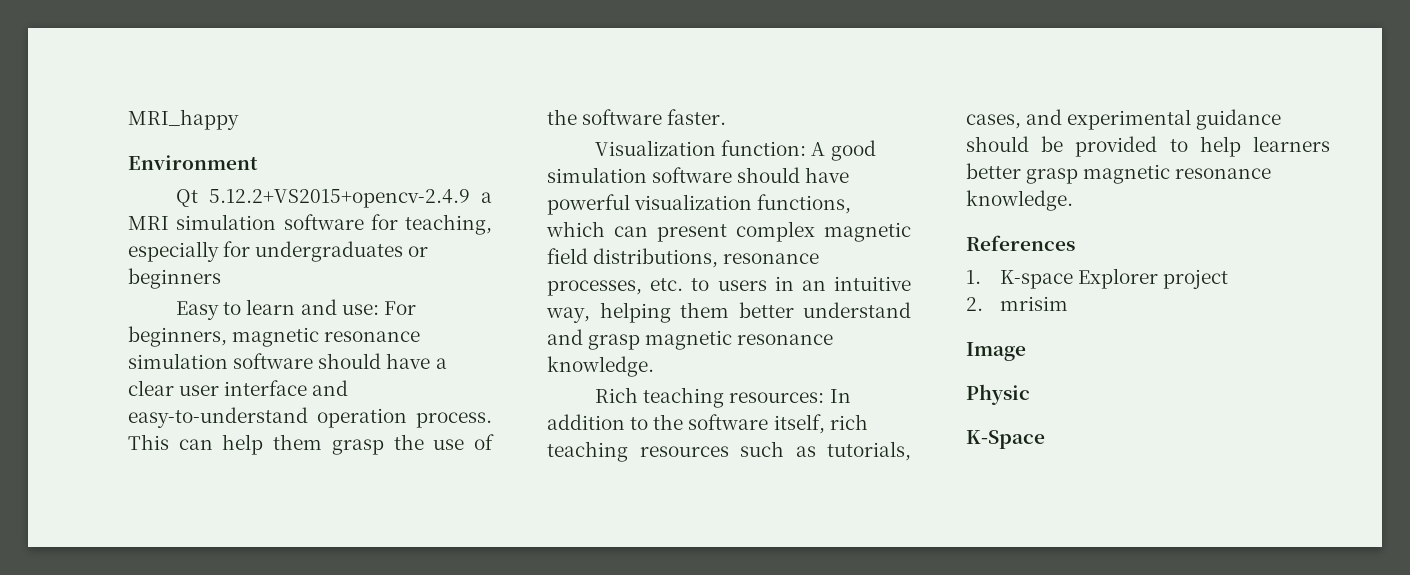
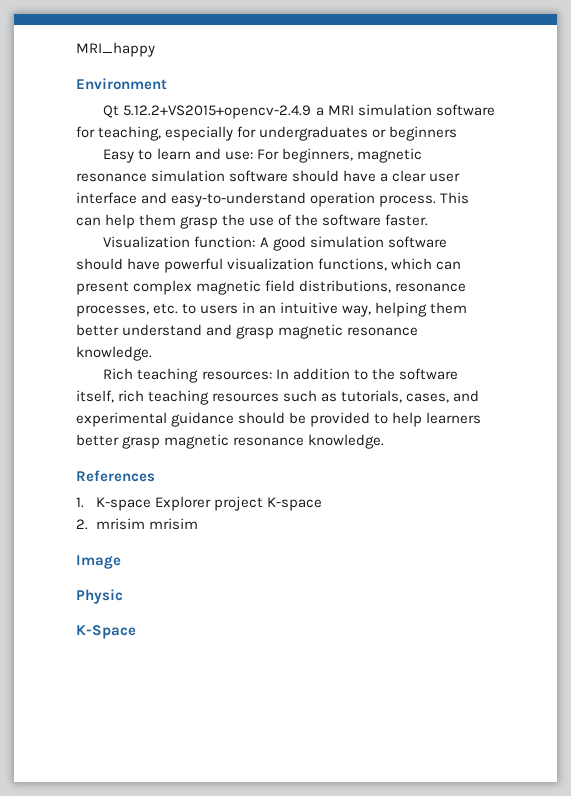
(1229, 279) none -> [266,497,322,511] K-space
(1068, 303) none -> [148,518,198,530] mrisim

